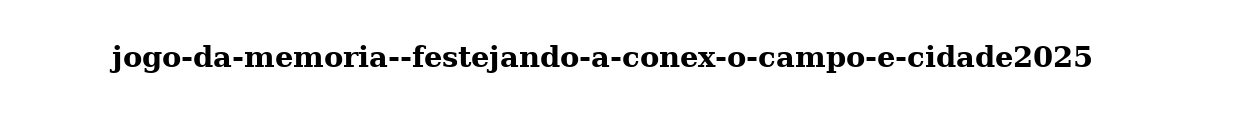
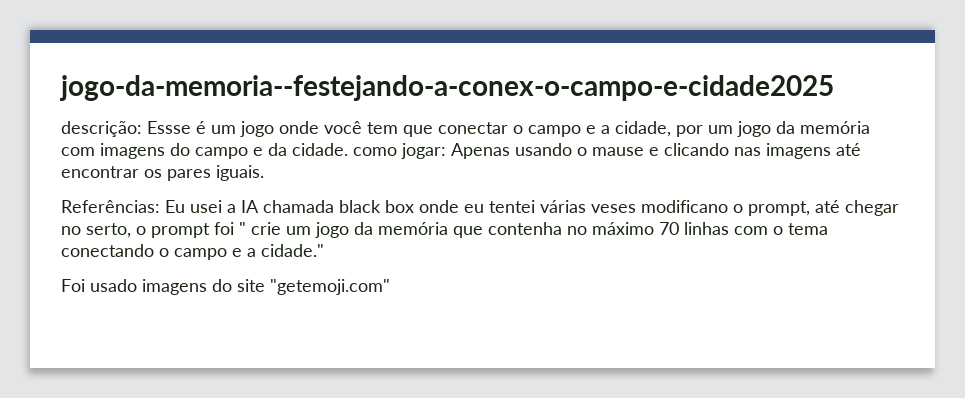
(1093, 59) none -> [61,121,870,137] [61,143,861,159] [61,165,264,181] [61,200,899,216] [61,222,828,238] [61,244,324,260] [61,279,390,295] // descrição: Essse é um jogo onde você tem que conectar o campo e a cidade, por um jogo da memória com imagens do campo e da cidade. como jogar: Apenas usando o mause e clicando nas imagens até encontrar os pares iguais. // Referências: Eu usei a IA chamada black box onde eu tentei várias veses modificano o prompt, até chegar no serto, o prompt foi " crie um jogo da memória que contenha no máximo 70 linhas com o tema conectando o campo e a cidade." // Foi usado imagens do site "getemoji.com"

